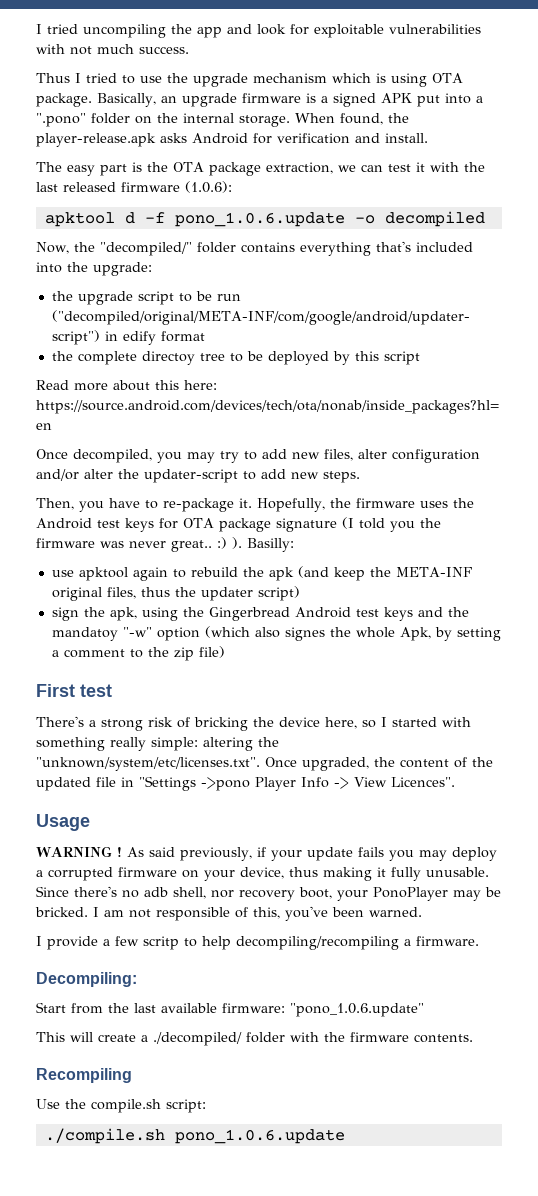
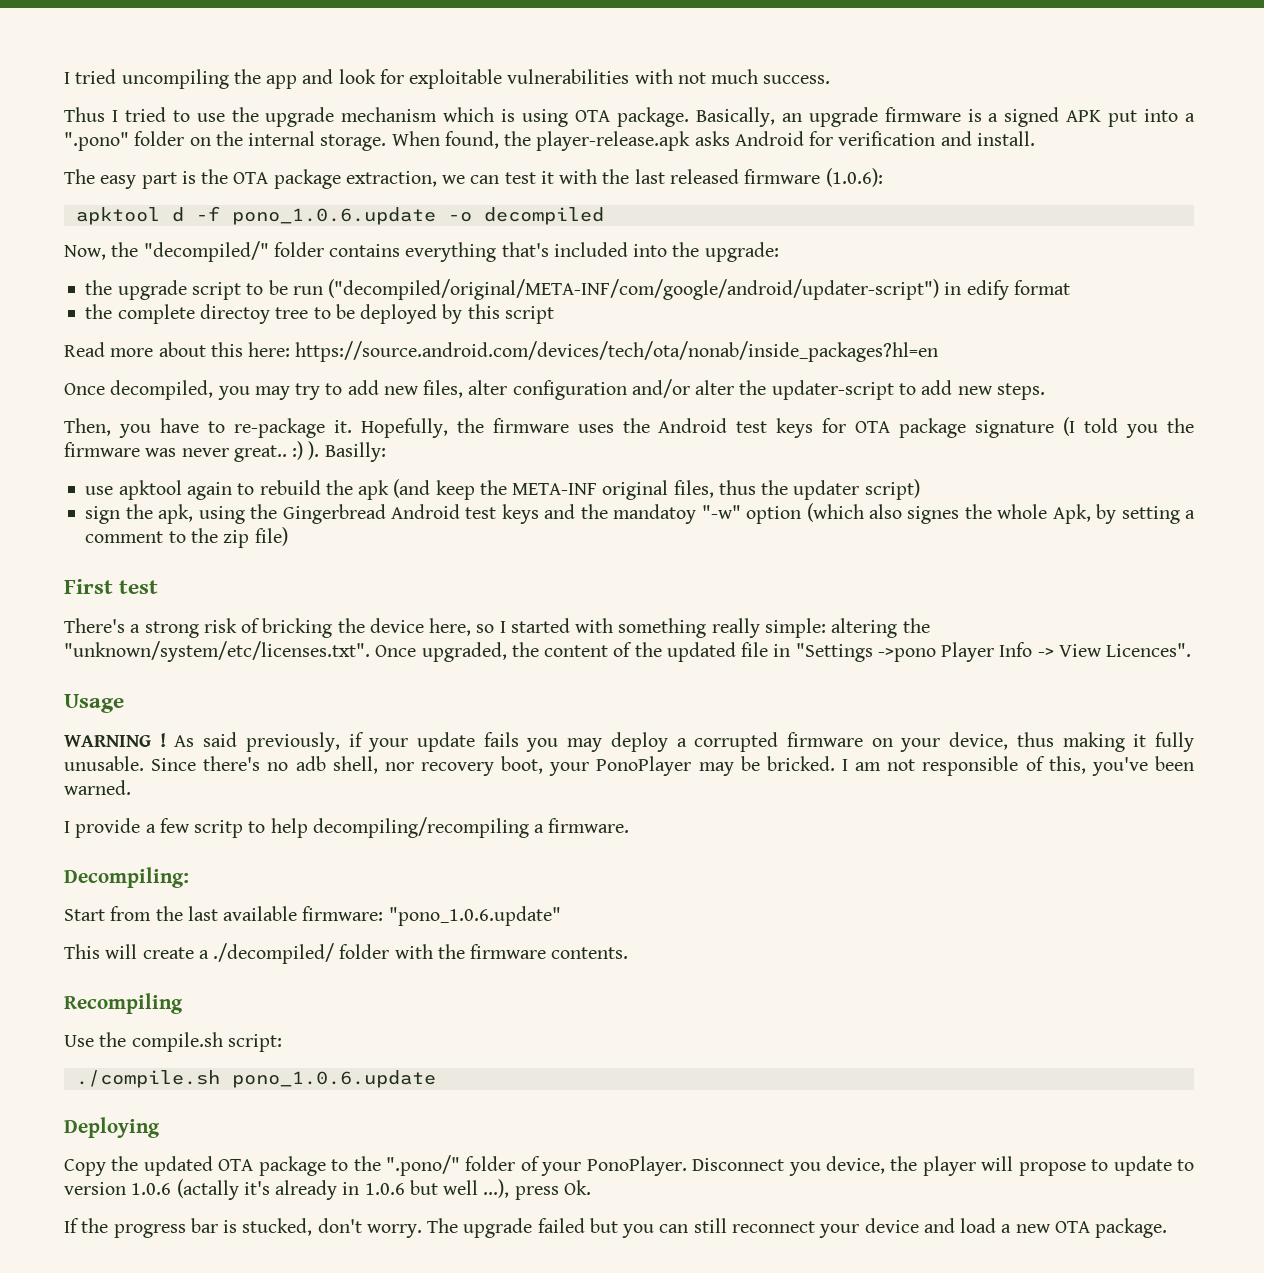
(345, 1136) none -> [64,1117,160,1138] [64,1155,1194,1176] [64,1179,591,1200] [64,1218,1168,1238] // Deploying // Copy the updated OTA package to the ".pono/" folder of your PonoPlayer. Disconnect you device, the player will propose to update to version 1.0.6 (actally it's already in 1.0.6 but well ...), press Ok. // If the progress bar is stucked, don't worry. The upgrade failed but you can still reconnect your device and load a new OTA package.

